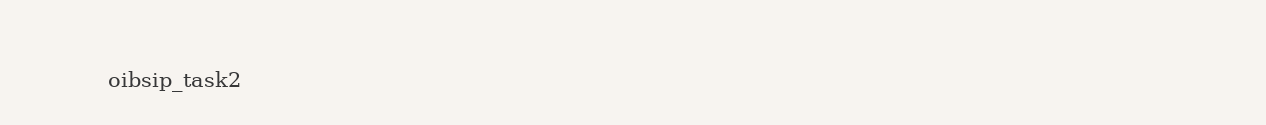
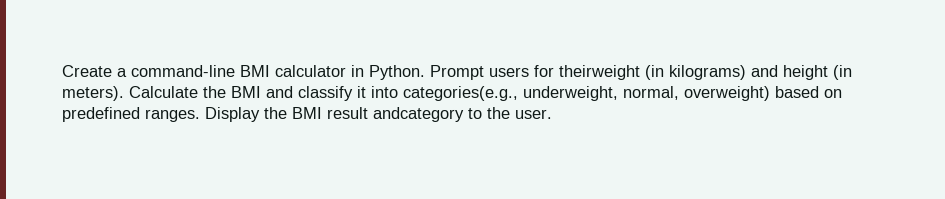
[108,71,241,92] oibsip_task2 -> [62,65,852,80] [62,86,842,101] [62,107,552,122] Create a command-line BMI calculator in Python. Prompt users for theirweight (in kilograms) and height (in meters). Calculate the BMI and classify it into categories(e.g., underweight, normal, overweight) based on predefined ranges. Display the BMI result andcategory to the user.

